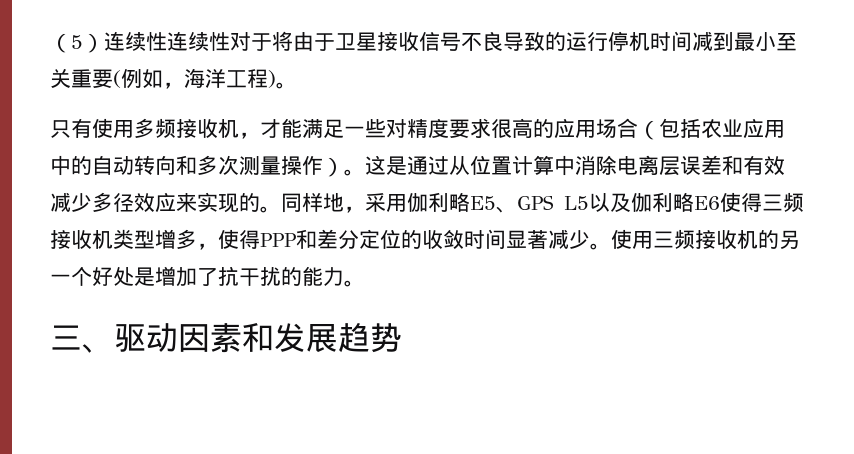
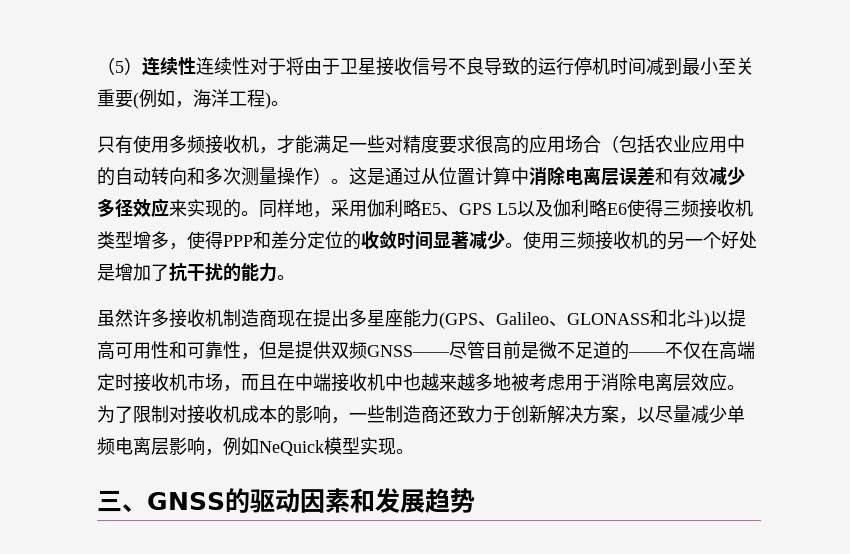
(365, 283) none -> [97,309,746,329] [97,341,755,360] [97,373,745,392] [97,405,745,424] [97,437,414,456] // 虽然许多接收机制造商现在提出多星座能力(GPS、Galileo、GLONASS和北斗)以提高可用性和可靠性，但是提供双频GNSS——尽管目前是微不足道的——不仅在高端定时接收机市场，而且在中端接收机中也越来越多地被考虑用于消除电离层效应。为了限制对接收机成本的影响，一些制造商还致力于创新解决方案，以尽量减少单频电离层影响，例如NeQuick模型实现。
(114, 348) none -> [147,488,250,513] GNSS的

